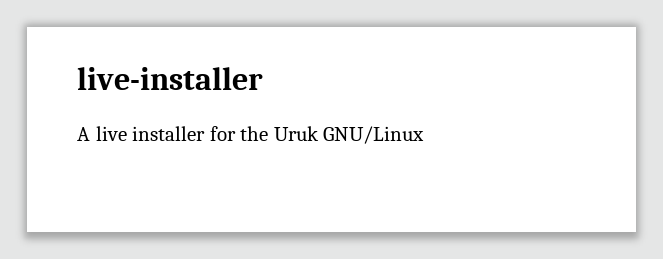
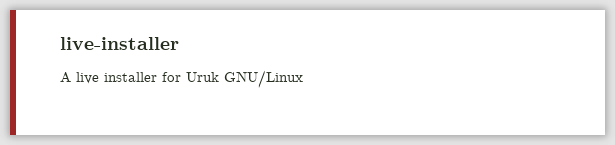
[240,126,269,141] the -> (181, 77) none

